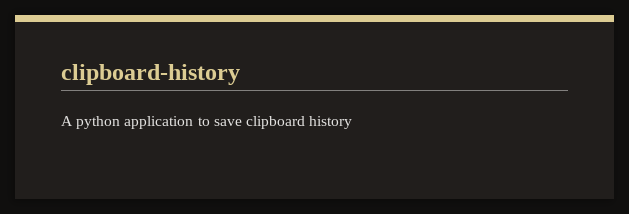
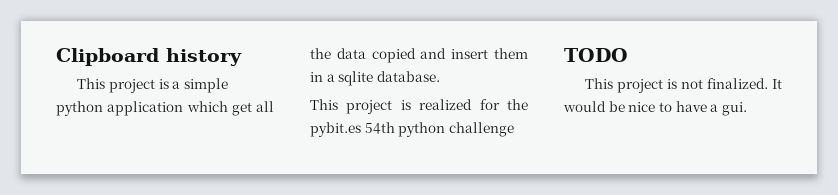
[61,64,240,85] [61,116,353,129] clipboard-history // A python application to save clipboard history -> [56,48,242,66] [77,78,229,93] [56,101,274,116] [310,48,528,63] [310,71,440,86] [310,99,528,114] [310,122,514,137] [564,48,628,62] [585,78,782,93] [563,101,747,116] Clipboard history // This project is a simple python application which get all the data copied and insert them in a sqlite database. // This project is realized for the pybit.es 54th python challenge // TODO // This project is not finalized. It would be nice to have a gui.

